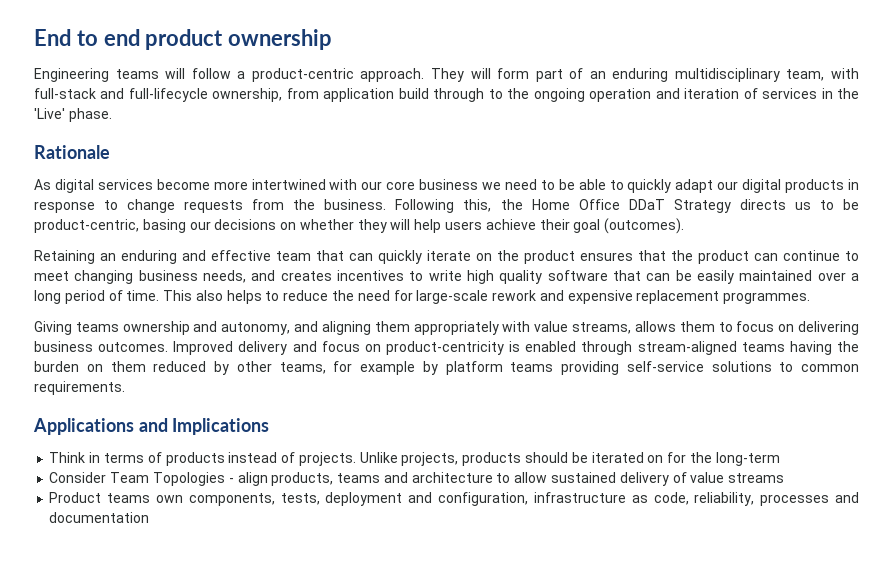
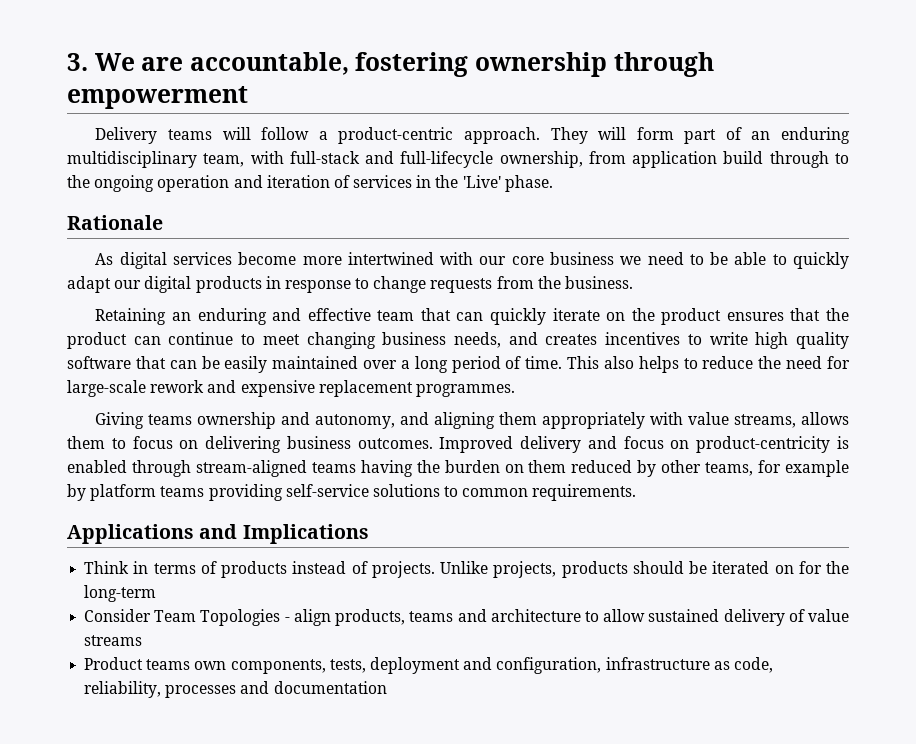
[34,29,333,50] [34,68,109,82] End to end product ownership // Engineering -> [67,52,714,77] [67,86,248,109] [95,127,158,144] 3. We are accountable, fostering ownership through empowerment // Delivery
[395,199,859,213] [34,218,685,234] Following this, the Home Office DDaT Strategy directs us to be product-centric, basing our decisions on whether they will help users achieve their goal (outcomes). -> (634, 282) none

